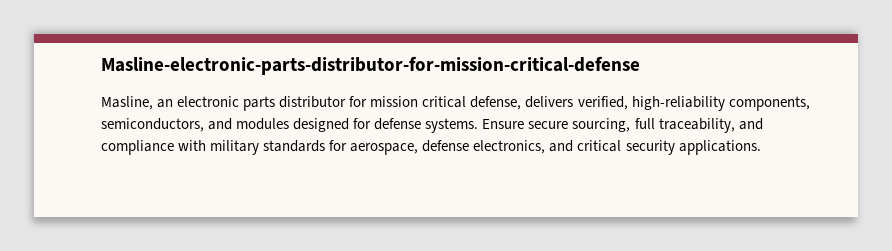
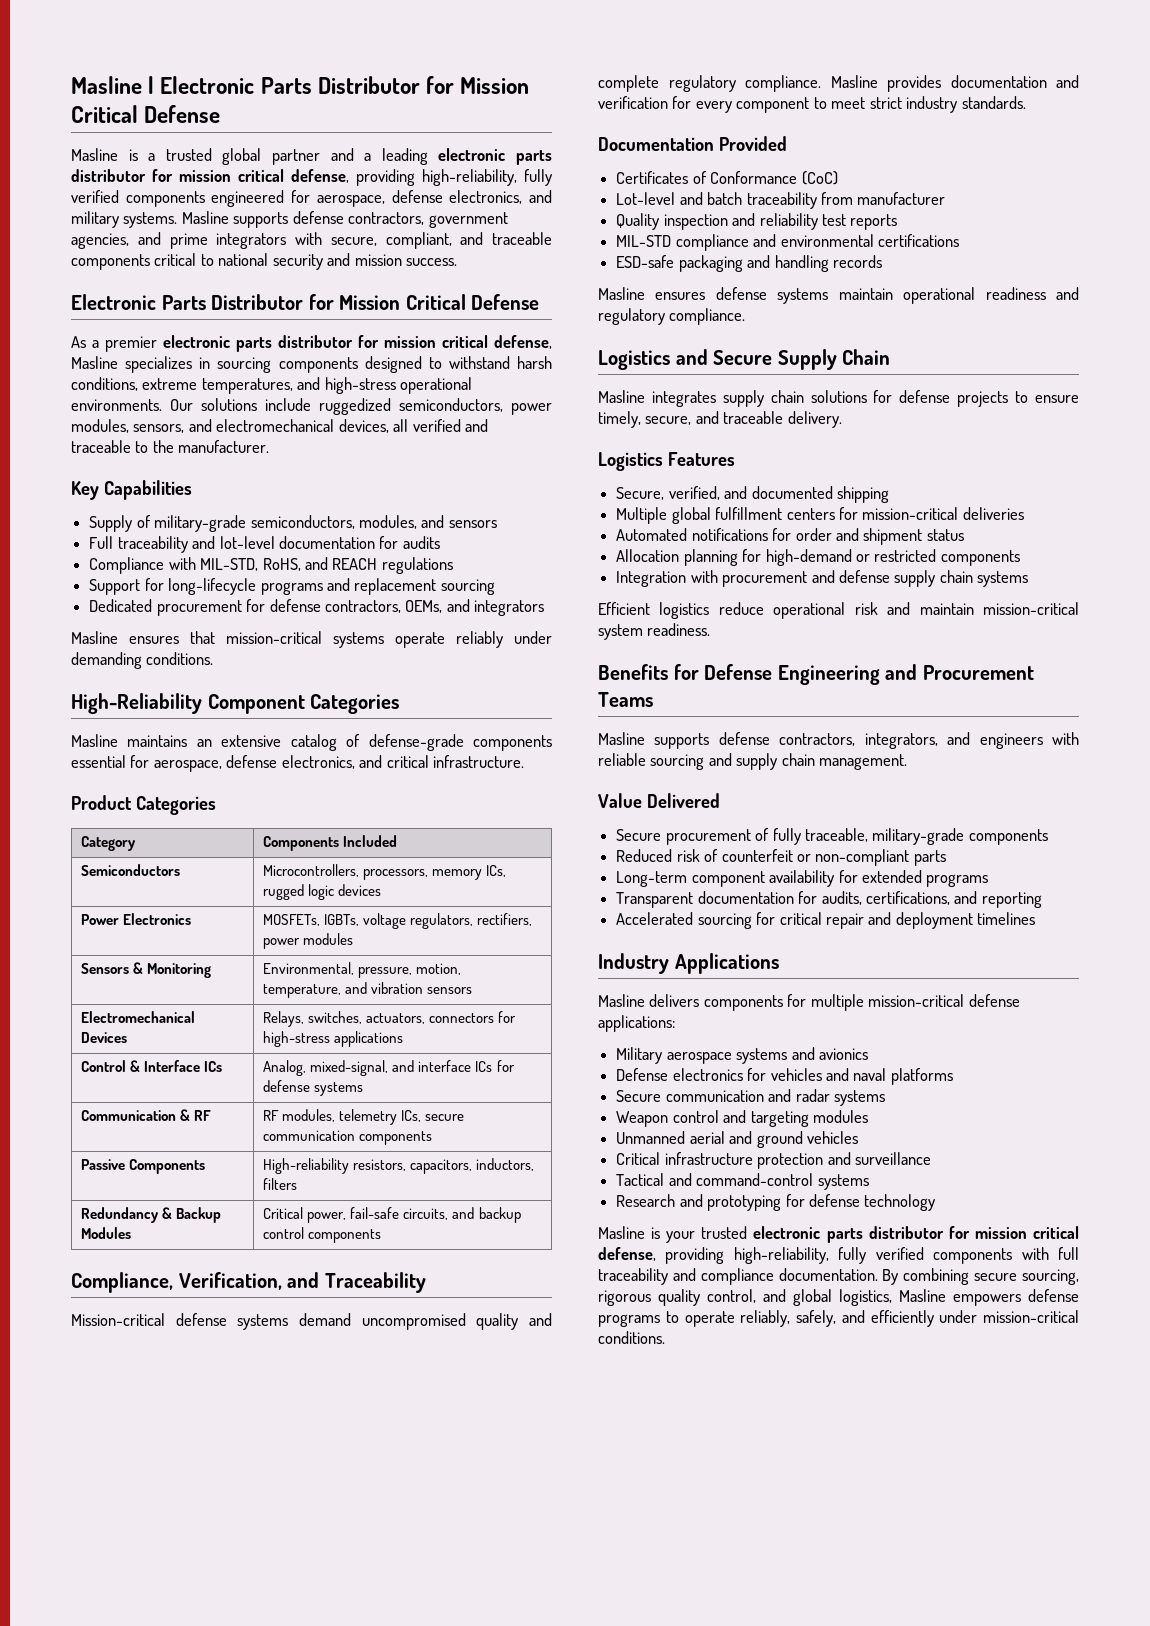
[101,56,640,75] [101,96,810,111] [101,118,763,133] [101,140,326,155] Masline-electronic-parts-distributor-for-mission-critical-defense // Masline, an electronic parts distributor for mission critical defense, delivers verified, high-reliability components, semiconductors, and modules designed for defense systems. Ensure secure sourcing, full traceability, and compliance with military standards -> [71,76,530,94] [71,105,221,123] [71,148,552,165] [71,169,552,186] [71,190,552,207] [71,211,508,228] [71,232,552,249] [71,253,458,270] [71,294,540,310] [71,335,552,352] [71,356,552,373] [71,377,473,394] [71,398,552,415] [71,419,489,433] [71,440,270,453] [71,480,192,500] [89,515,497,532] [89,536,440,553] [89,557,453,574] [89,578,495,595] [89,599,545,616] [71,631,552,648] [71,652,214,669] [71,693,400,714] [71,734,552,751] [71,755,126,768] Masline | Electronic Parts Distributor for Mission Critical Defense // Masline is a trusted global partner and a leading electronic parts distributor for mission critical defense, providing high-reliability, fully verified components engineered for aerospace, defense electronics, and military systems. Masline supports defense contractors, government agencies, and prime integrators with secure, compliant, and traceable components critical to national security and mission success. // Electronic Parts Distributor for Mission Critical Defense // As a premier electronic parts distributor for mission critical defense, Masline specializes in sourcing components designed to withstand harsh conditions, extreme temperatures, and high-stress operational environments. Our solutions include ruggedized semiconductors, power modules, sensors, and electromechanical devices, all verified and traceable to the manufacturer. // Key Capabilities // Supply of military-grade semiconductors, modules, and sensors // Full traceability and lot-level documentation for audits // Compliance with MIL-STD, RoHS, and REACH regulations // Support for long-lifecycle programs and replacement sourcing // Dedicated procurement for defense contractors, OEMs, and integrators // Masline ensures that mission-critical systems operate reliably under demanding conditions. // High-Reliability Component Categories // Masline maintains an extensive catalog of defense-grade components essential
[625,140,761,155] security applications. -> [433,755,525,768] [71,795,216,815] [81,836,137,851] [263,835,398,851] [81,864,181,876] [263,864,507,880] [263,884,382,900] [81,913,192,925] [263,913,533,929] [263,933,354,949] [81,962,212,978] [263,962,462,978] [263,982,473,998] [81,1011,196,1023] [81,1032,128,1043] [263,1011,517,1027] [263,1031,404,1047] [81,1060,223,1072] [263,1060,515,1076] [263,1080,364,1096] [81,1109,212,1121] [263,1109,465,1125] [263,1130,433,1145] [81,1159,206,1174] [263,1158,535,1174] [263,1178,298,1190] [81,1207,222,1223] [81,1227,132,1239] [263,1207,521,1223] [263,1227,382,1243] [71,1272,426,1293] [71,1313,552,1330] [598,75,1079,92] [598,96,1026,113] [598,136,787,151] [616,171,838,185] [616,192,946,209] [616,213,898,230] [616,234,959,251] [616,255,882,272] [598,287,1079,304] [598,308,746,325] [598,349,891,370] [598,390,1079,407] [598,411,842,428] [598,452,735,471] [616,486,889,503] [616,507,1024,524] [616,528,964,545] [616,549,1020,566] [616,570,1029,587] [598,602,1079,619] [598,623,711,640] [598,664,1034,685] [598,692,653,707] [598,732,1079,749] [598,753,908,770] [598,793,720,808] [616,828,1048,845] [616,849,946,866] [616,870,989,887] [616,891,1042,908] [616,912,1036,929] [598,953,779,974] [598,994,1020,1011] [598,1015,675,1032] [616,1047,868,1064] [616,1068,953,1085] [616,1089,885,1106] [616,1110,868,1127] [616,1131,858,1148] [616,1152,931,1169] [616,1173,869,1190] [616,1194,936,1211] [598,1226,1079,1243] [598,1247,1079,1264] [598,1268,1079,1285] [598,1289,1079,1306] [598,1310,1079,1327] [598,1331,665,1344] infrastructure. // Product Categories // Category | Components Included // Semiconductors | Microcontrollers, processors, memory ICs, rugged logic devices // Power Electronics | MOSFETs, IGBTs, voltage regulators, rectifiers, power modules // Sensors & Monitoring | Environmental, pressure, motion, temperature, and vibration sensors // Electromechanical Devices | Relays, switches, actuators, connectors for high-stress applications // Control & Interface ICs | Analog, mixed-signal, and interface ICs for defense systems // Communication & RF | RF modules, telemetry ICs, secure communication components // Passive Components | High-reliability resistors, capacitors, inductors, filters // Redundancy & Backup Modules | Critical power, fail-safe circuits, and backup control components // Compliance, Verification, and Traceability // Mission-critical defense systems demand uncompromised quality and complete regulatory compliance. Masline provides documentation and verification for every component to meet strict industry standards. // Documentation Provided // Certificates of Conformance (CoC) // Lot-level and batch traceability from manufacturer // Quality inspection and reliability test reports // MIL-STD compliance and environmental certifications // ESD-safe packaging and handling records // Masline ensures defense systems maintain operational readiness and regulatory compliance. // Logistics and Secure Supply Chain // Masline integrates supply chain solutions for defense projects to ensure timely, secure, and traceable delivery. // Logistics Features // Secure, verified, and documented shipping // Multiple global fulfillment centers for mission-critical deliveries // Automated notifications for order and shipment status // Allocation planning for high-demand or restricted components // Integration with procurement and defense supply chain systems // Efficient logistics reduce operational risk and maintain mission-critical system readiness. // Benefits for Defense Engineering and Procurement Teams // Masline supports defense contractors, integrators, and engineers with reliable sourcing and supply chain management. // Value Delivered // Secure procurement of fully traceable, military-grade components // Reduced risk of counterfeit or non-compliant parts // Long-term component availability for extended programs // Transparent documentation for audits, certifications, and reporting // Accelerated sourcing for critical repair and deployment timelines // Industry Applications // Masline delivers components for multiple mission-critical defense applications: // Military aerospace systems and avionics // Defense electronics for vehicles and naval platforms // Secure communication and radar systems // Weapon control and targeting modules // Unmanned aerial and ground vehicles // Critical infrastructure protection and surveillance // Tactical and command-control systems // Research and prototyping for defense technology // Masline is your trusted electronic parts distributor for mission critical defense, providing high-reliability, fully verified components with full traceability and compliance documentation. By combining secure sourcing, rigorous quality control, and global logistics, Masline empowers defense programs to operate reliably, safely, and efficiently under mission-critical conditions.

